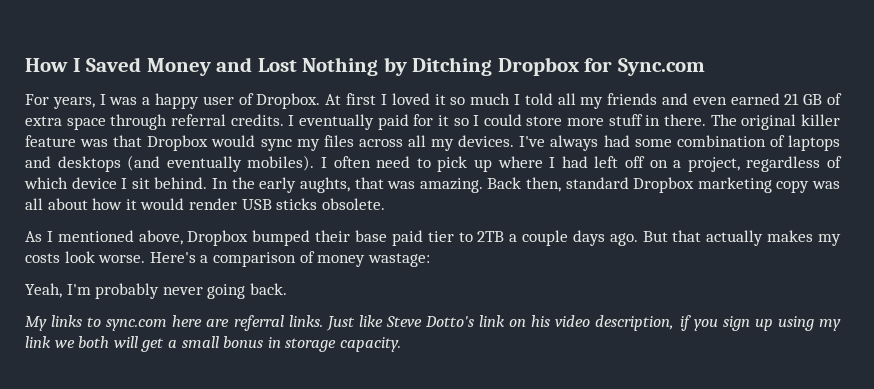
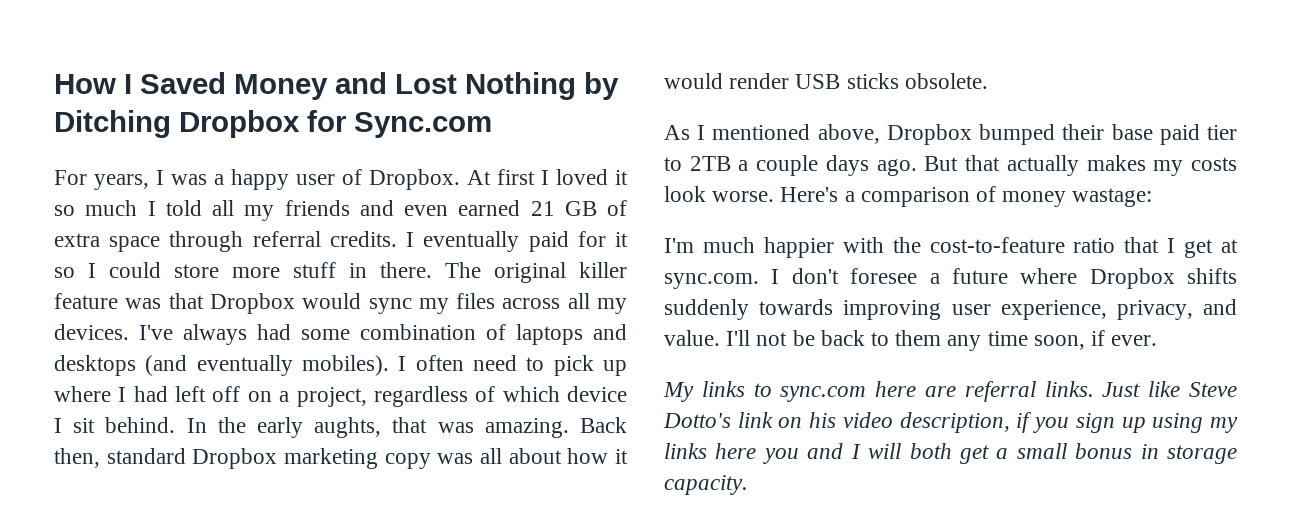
[25,283,287,299] Yeah, I'm probably never going back. -> [664,237,1238,258] [664,268,1237,289] [664,299,1237,320] [664,330,1158,351] I'm much happier with the cost-to-feature ratio that I get at sync.com. I don't foresee a future where Dropbox shifts suddenly towards improving user experience, privacy, and value. I'll not be back to them any time soon, if ever.
[25,336,138,348] link we both will -> [664,443,952,464] links here you and I will both

